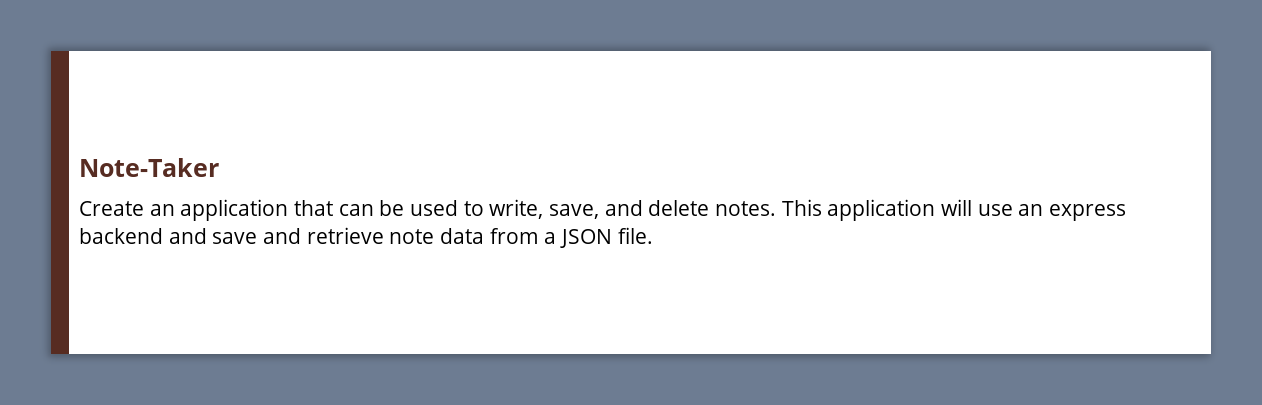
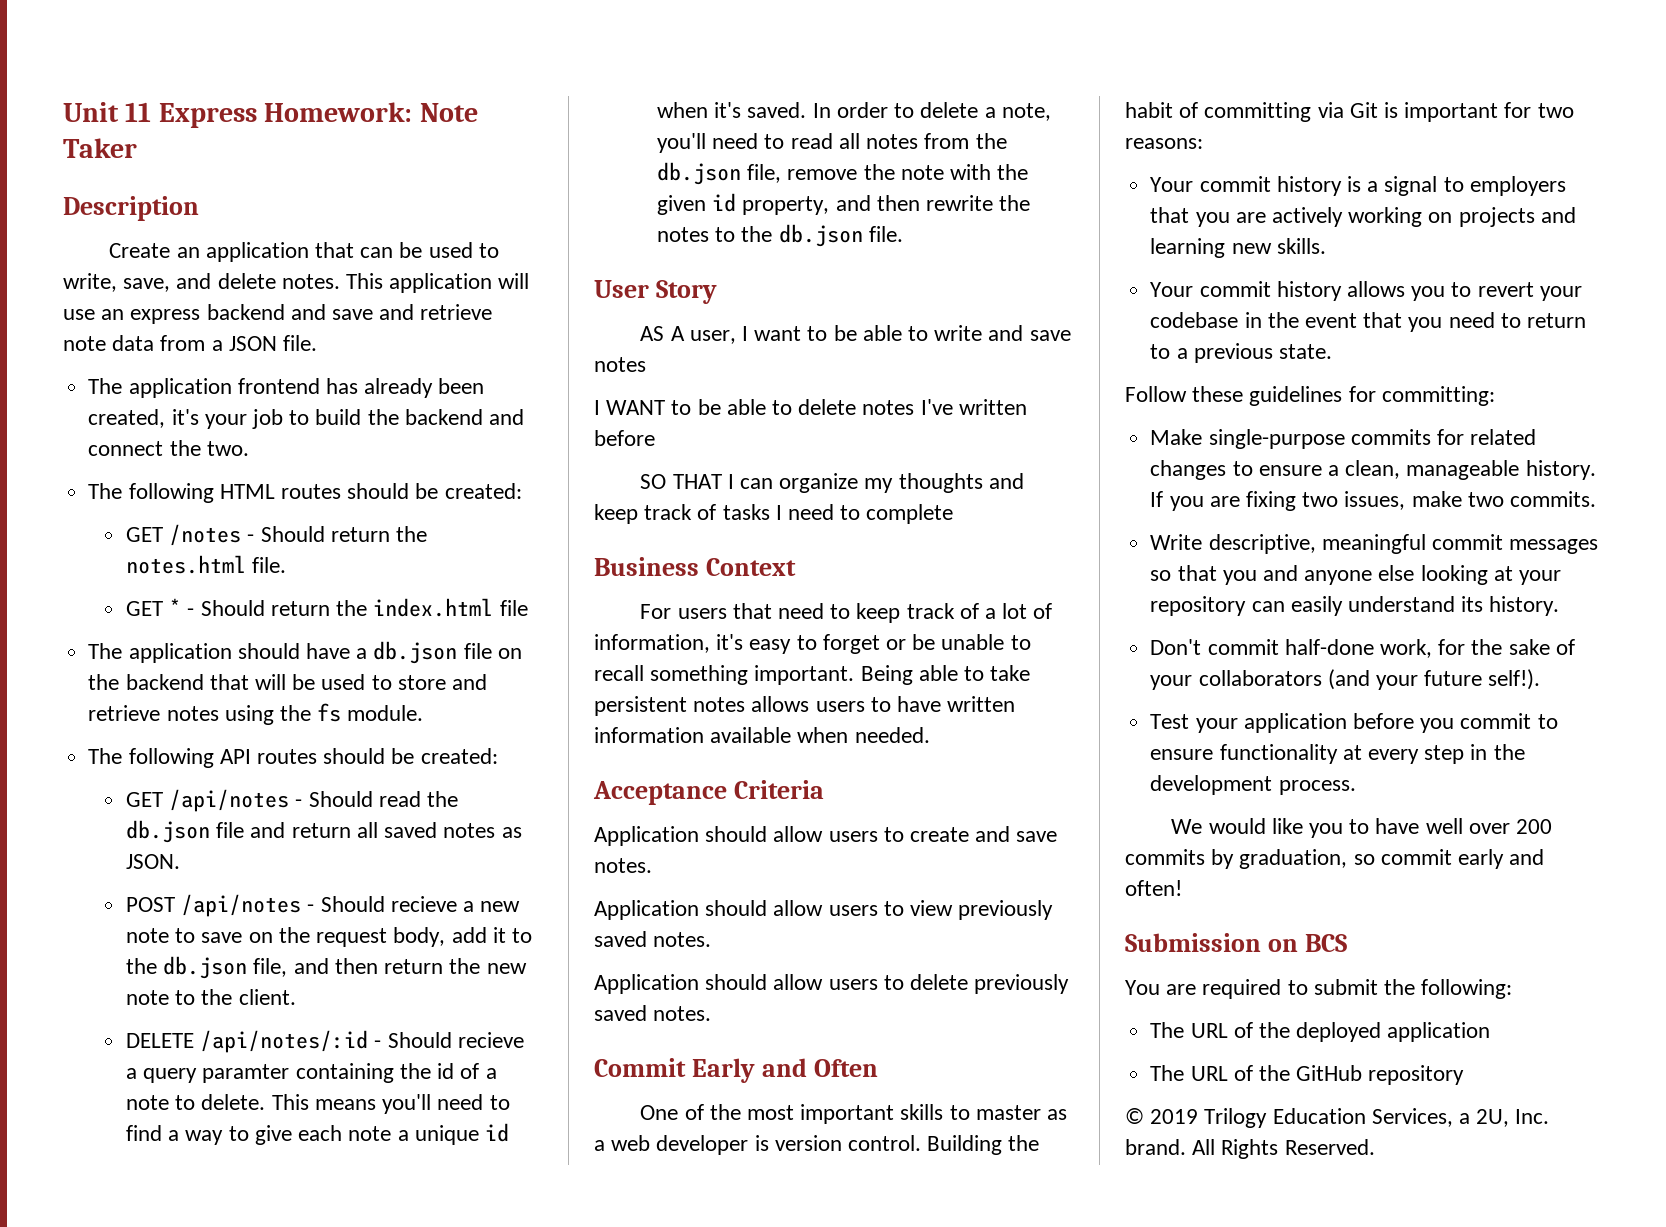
[79,158,219,177] Note-Taker -> [63,102,478,128] [63,138,137,158] [63,196,199,221] Unit 11 Express Homework: Note Taker // Description
(653, 235) none -> [88,378,485,398] [88,409,524,429] [88,440,249,456] [88,483,522,503] [126,524,428,546] [126,555,287,574] [126,598,528,617] [88,641,522,664] [88,674,487,690] [88,703,424,725] [88,748,498,768] [126,789,459,812] [126,820,522,843] [126,854,181,869] [126,894,521,917] [126,927,532,947] [126,956,527,979] [126,989,296,1005] [126,1030,524,1053] [126,1063,497,1083] [126,1094,510,1114] [126,1123,509,1145] [657,102,1051,121] [657,133,1007,153] [657,162,1029,185] [657,193,1031,215] [657,224,903,247] [594,280,717,304] [640,325,1071,344] [594,357,646,372] [594,399,1027,415] [594,430,655,446] [640,473,1024,493] [594,504,954,524] [594,557,796,576] [640,603,1053,623] [594,634,1031,654] [594,665,1031,685] [594,696,1016,716] [594,727,930,743] [593,780,824,805] [594,826,1058,846] [594,858,652,873] [594,900,1054,920] [594,931,712,947] [594,974,1070,994] [594,1005,712,1021] [594,1058,878,1083] [640,1104,1068,1124] [594,1135,1040,1155] [1125,102,1574,122] [1125,138,1203,149] [1150,176,1566,196] [1150,207,1576,227] [1150,238,1326,258] [1150,281,1582,301] [1150,312,1586,332] [1150,343,1332,363] [1125,386,1495,406] [1150,429,1537,449] [1150,460,1596,480] [1150,491,1596,511] [1150,534,1599,554] [1150,565,1561,585] [1150,596,1560,616] [1150,639,1575,658] [1150,669,1541,690] [1150,713,1558,733] [1150,744,1525,764] [1150,775,1356,795] [1171,818,1553,838] [1125,849,1545,869] [1125,880,1182,896] [1125,933,1347,952] [1125,979,1513,999] [1150,1022,1491,1042] [1150,1065,1465,1085] [1125,1108,1550,1128] [1125,1139,1375,1159] // The application frontend has already been created, it's your job to build the backend and connect the two. // The following HTML routes should be created: // GET /notes - Should return the notes.html file. // GET * - Should return the index.html file // The application should have a db.json file on the backend that will be used to store and retrieve notes using the fs module. // The following API routes should be created: // GET /api/notes - Should read the db.json file and return all saved notes as JSON. // POST /api/notes - Should recieve a new note to save on the request body, add it to the db.json file, and then return the new note to the client. // DELETE /api/notes/:id - Should recieve a query paramter containing the id of a note to delete. This means you'll need to find a way to give each note a unique id when it's saved. In order to delete a note, you'll need to read all notes from the db.json file, remove the note with the given id property, and then rewrite the notes to the db.json file. // User Story // AS A user, I want to be able to write and save notes // I WANT to be able to delete notes I've written before // SO THAT I can organize my thoughts and keep track of tasks I need to complete // Business Context // For users that need to keep track of a lot of information, it's easy to forget or be unable to recall something important. Being able to take persistent notes allows users to have written information available when needed. // Acceptance Criteria // Application should allow users to create and save notes. // Application should allow users to view previously saved notes. // Application should allow users to delete previously saved notes. // Commit Early and Often // One of the most important skills to master as a web developer is version control. Building the habit of committing via Git is important for two reasons: // Your commit history is a signal to employers that you are actively working on projects and learning new skills. // Your commit history allows you to revert your codebase in the event that you need to return to a previous state. // Follow these guidelines for committing: // Make single-purpose commits for related changes to ensure a clean, manageable history. If you are fixing two issues, make two commits. // Write descriptive, meaningful commit messages so that you and anyone else looking at your repository can easily understand its history. // Don't commit half-done work, for the sake of your collaborators (and your future self!). // Test your application before you commit to ensure functionality at every step in the development process. // We would like you to have well over 200 commits by graduation, so commit early and often! // Submission on BCS // You are required to submit the following: // The URL of the deployed application // The URL of the GitHub repository // © 2019 Trilogy Education Services, a 2U, Inc. brand. All Rights Reserved.

